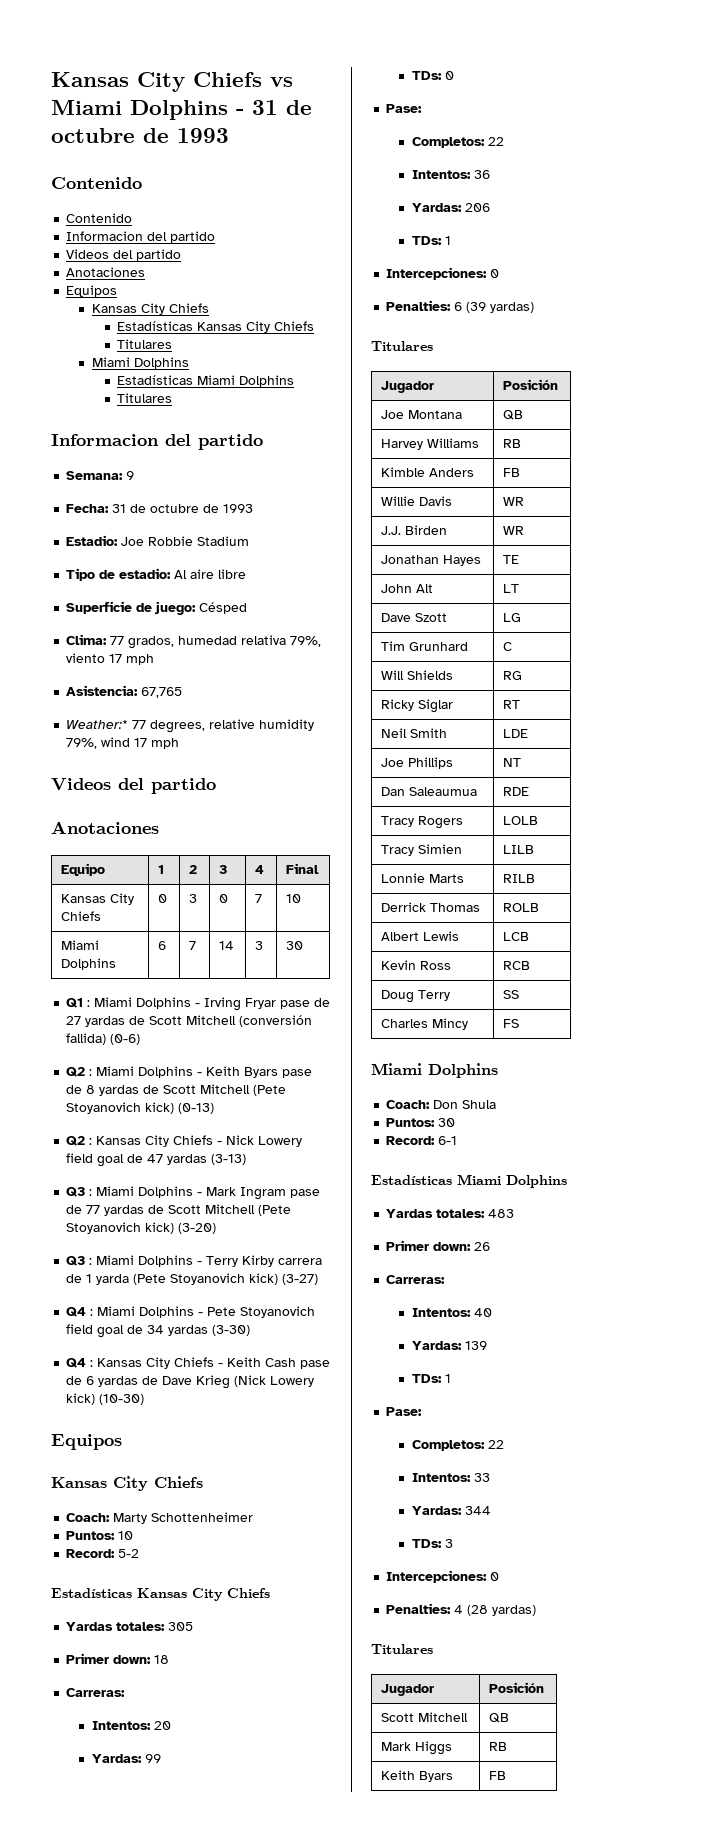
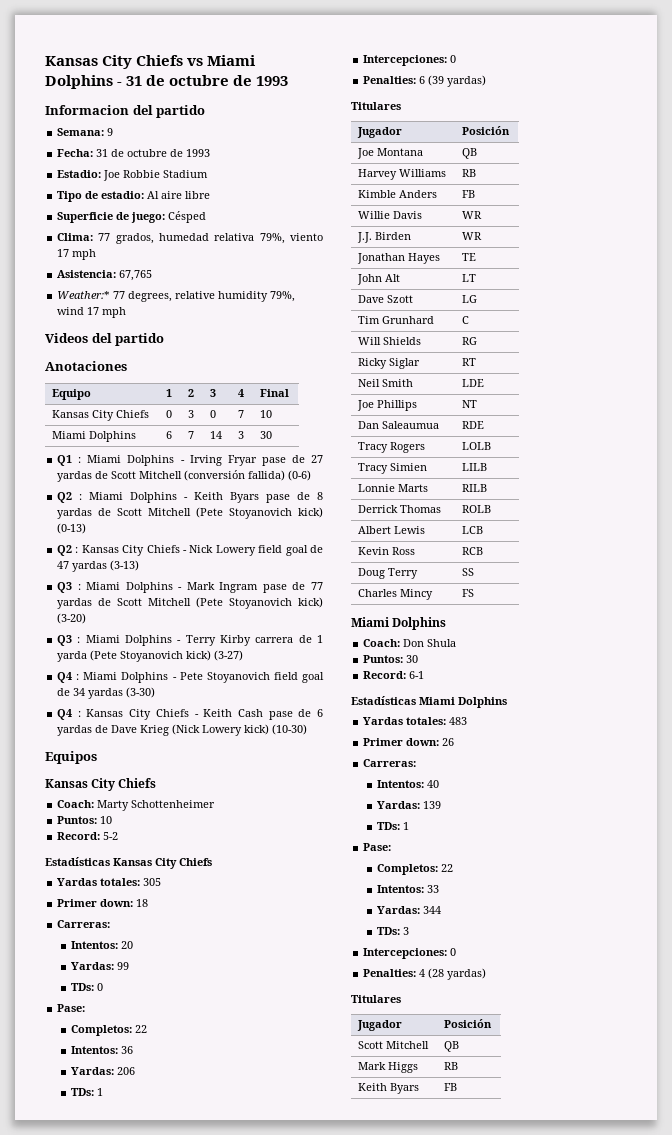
[51,177,142,189] [66,213,133,223] [66,231,216,243] [66,249,182,261] [66,267,146,277] [66,285,118,297] [91,303,209,315] [117,321,315,333] [117,339,173,349] [91,357,189,369] [117,375,295,387] [117,393,173,403] // Contenido // Contenido // Informacion del partido // Videos del partido // Anotaciones // Equipos // Kansas City Chiefs // Estadísticas Kansas City Chiefs // Titulares // Miami Dolphins // Estadísticas Miami Dolphins // Titulares -> (289, 81) none

